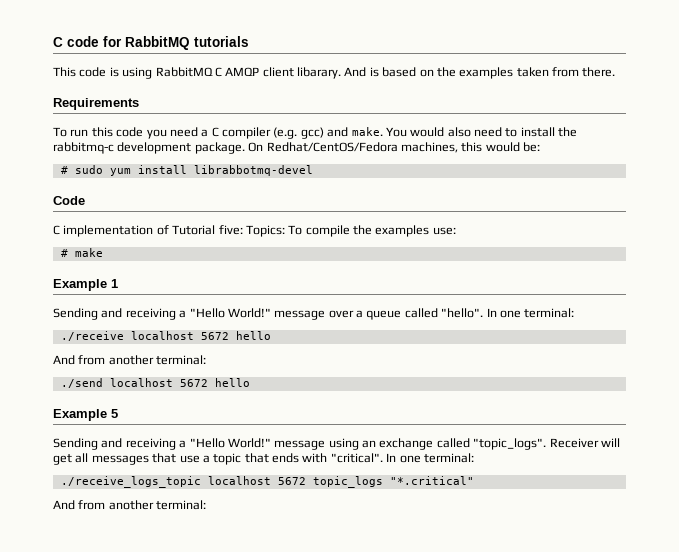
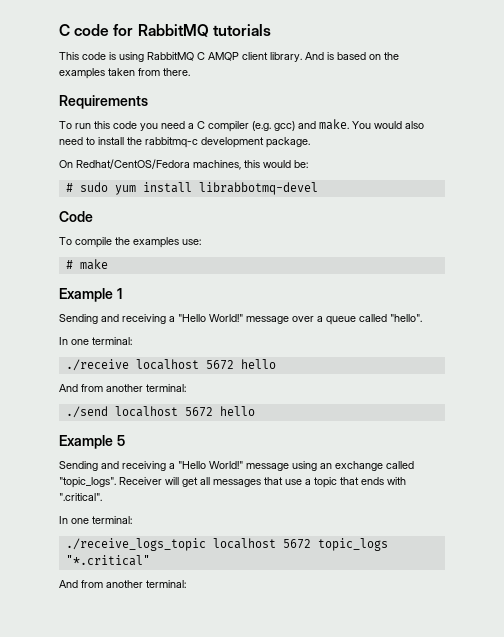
[297,67,341,79] libarary. -> [270,52,302,62] library.
(245, 148) none -> (310, 142) //
[53,225,285,237] C implementation of Tutorial five: Topics: -> (93, 216) none
(484, 313) none -> (422, 318) //
[330,453,383,463] "critical". -> [59,493,102,501] ".critical". //

